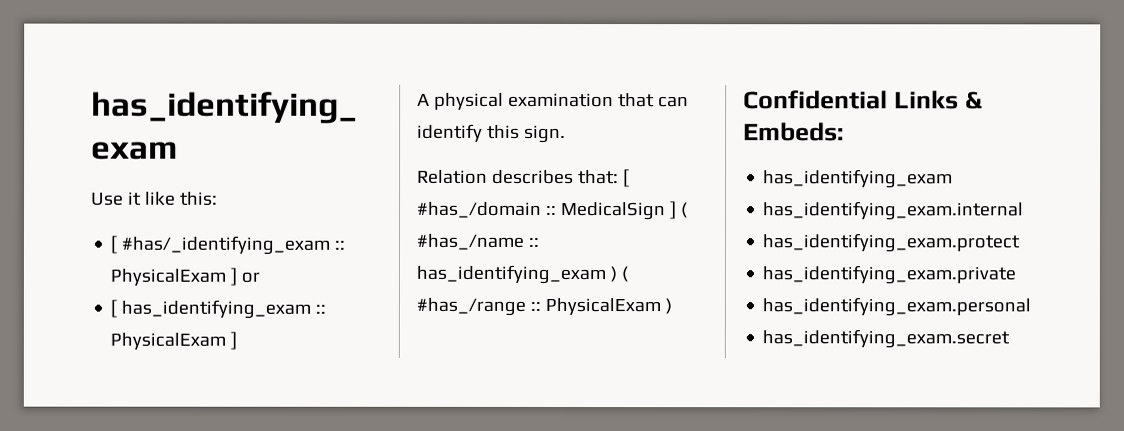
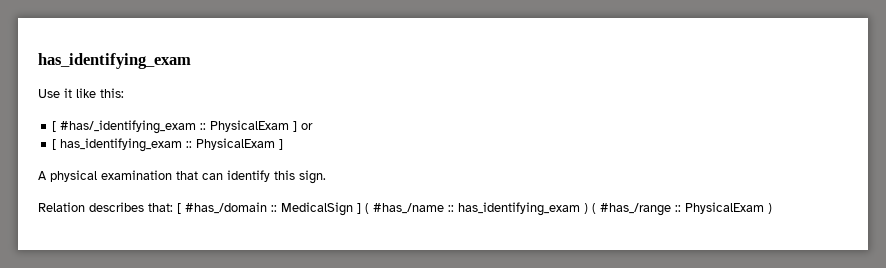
[743,90,983,110] [743,122,844,142] [763,169,954,189] [762,201,1025,221] [762,233,1021,253] [762,265,1017,285] [762,297,1032,317] [762,329,1011,349] // Confidential Links & Embeds: // has_identifying_exam // has_identifying_exam.internal // has_identifying_exam.protect // has_identifying_exam.private // has_identifying_exam.personal // has_identifying_exam.secret -> (772, 208) none

